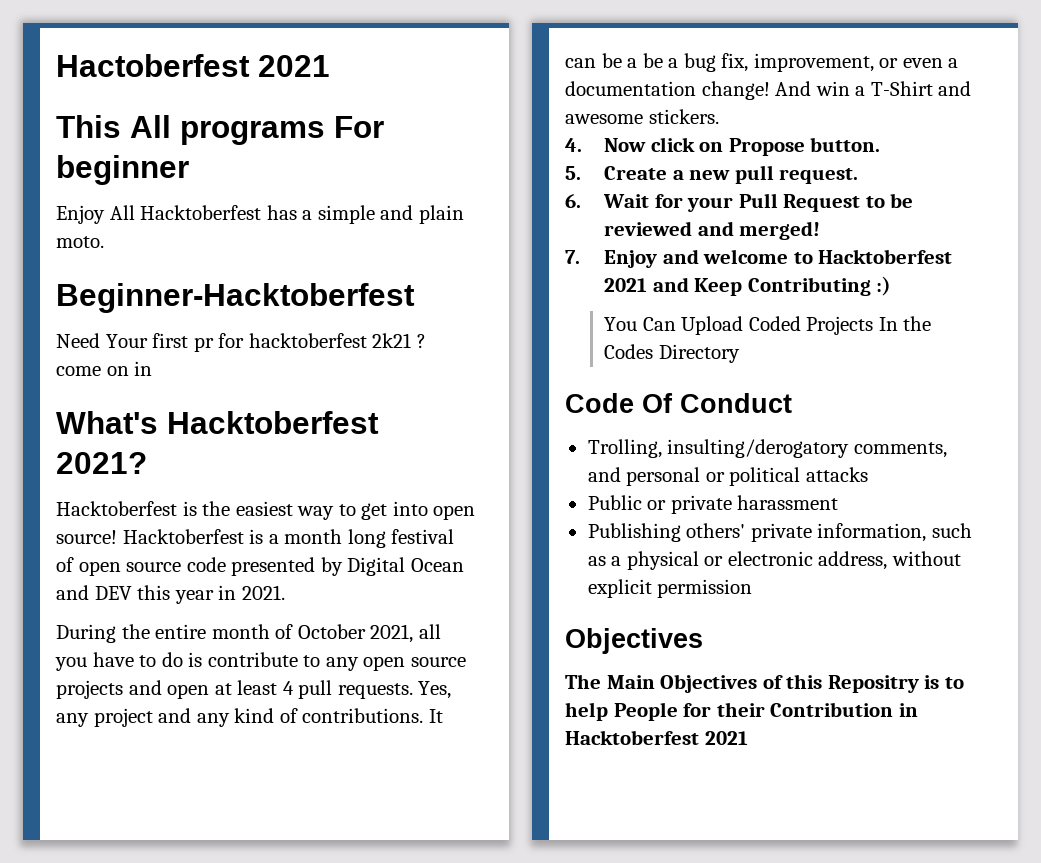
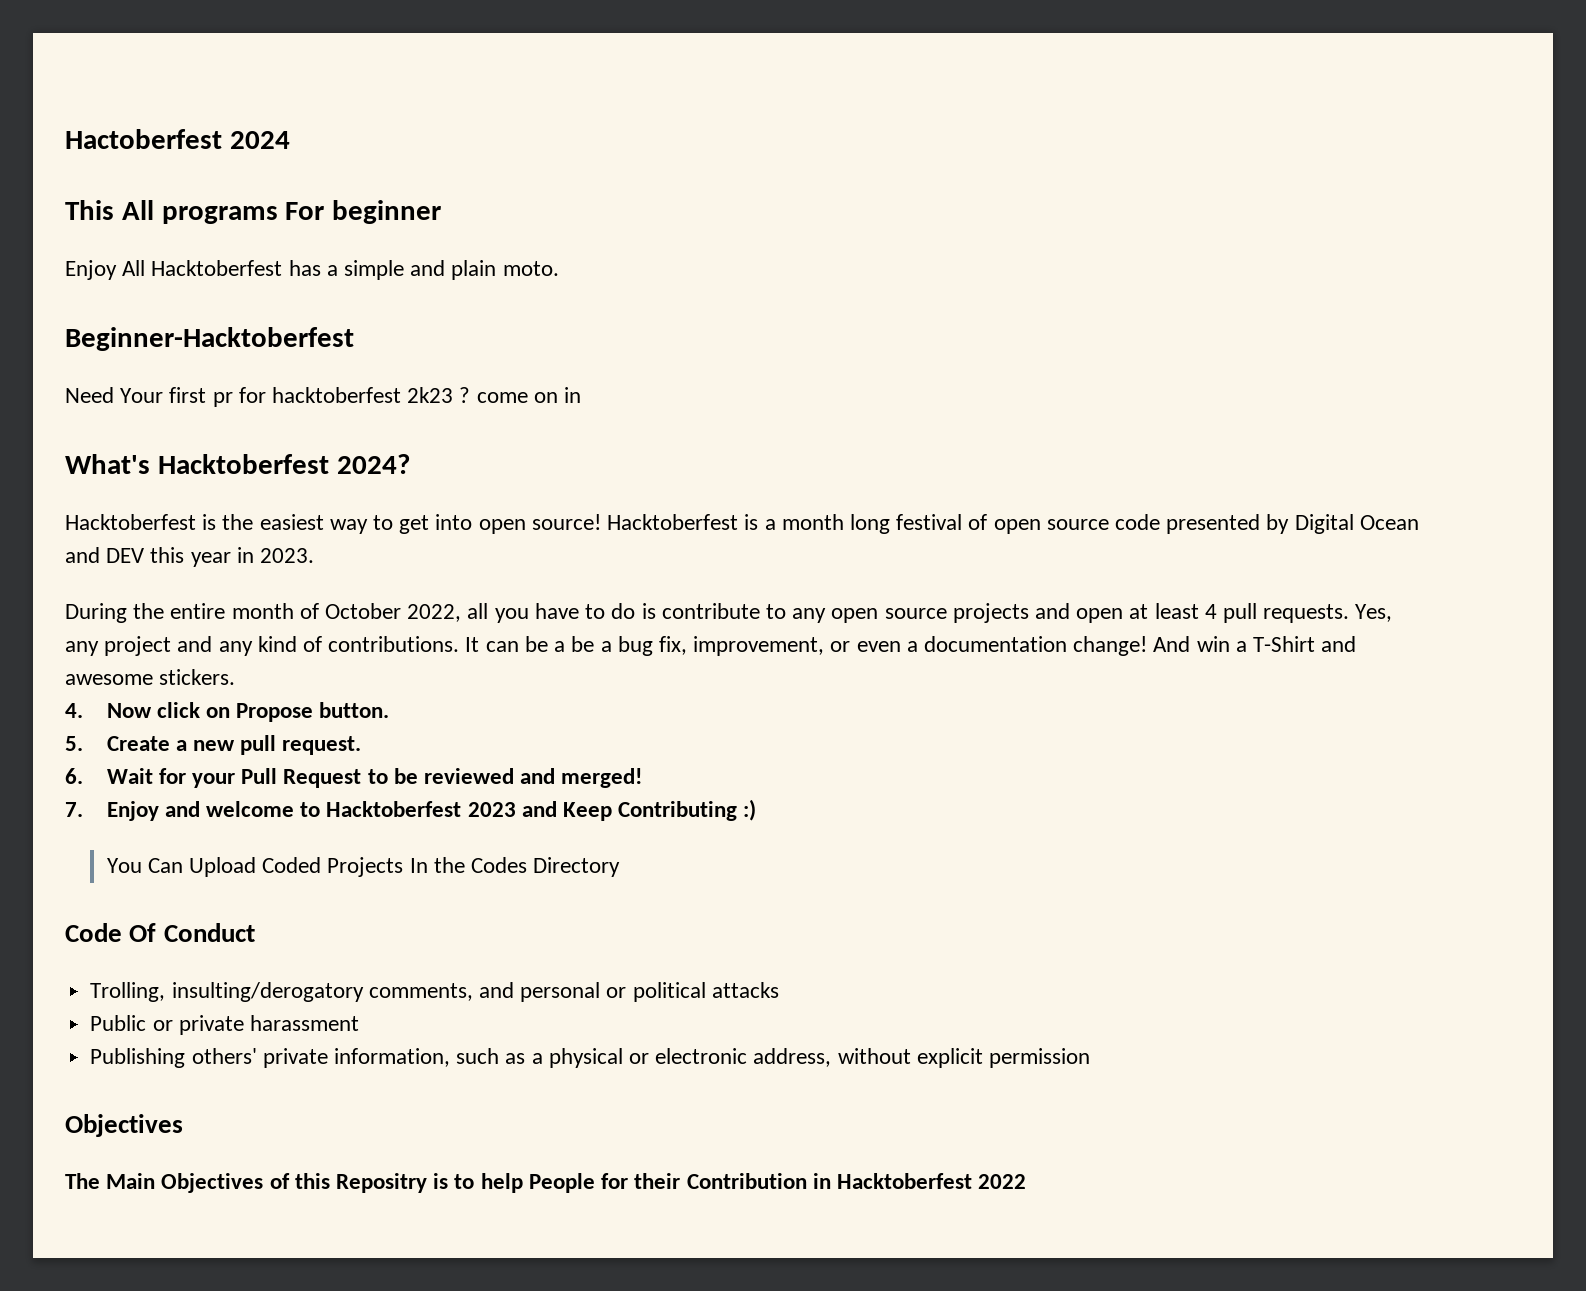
[258,55,330,77] 2021 -> [229,131,290,149] 2024
[372,333,412,348] 2k21 -> [407,387,454,403] 2k23
[56,452,147,474] 2021? -> [336,454,410,474] 2024?
[241,585,285,600] 2021. -> [260,548,315,563] 2023.
[370,624,414,643] 2021, -> [407,604,462,622] 2022,
[604,278,648,292] 2021 -> [467,802,516,817] 2023
[704,731,748,745] 2021 -> [978,1174,1027,1189] 2022

